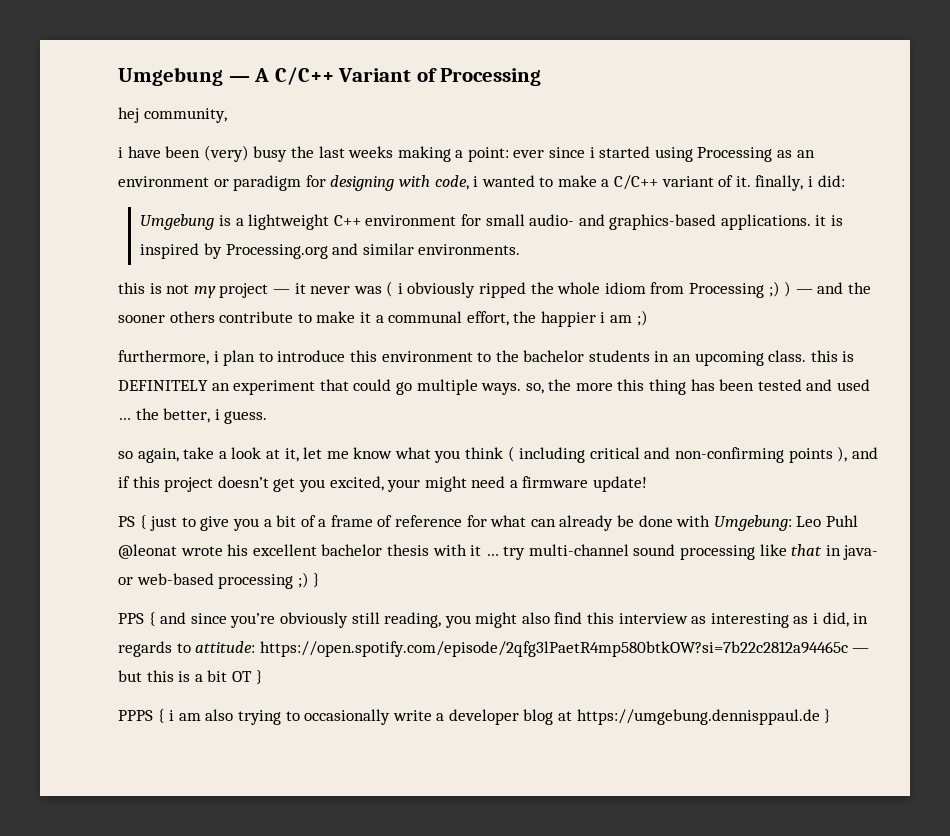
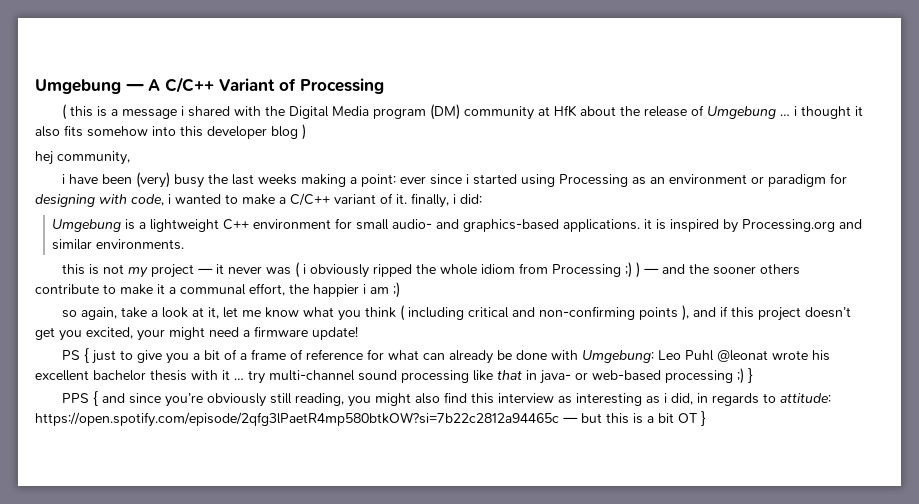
(542, 77) none -> [62,104,864,120] [35,124,306,140] // ( this is a message i shared with the Digital Media program (DM) community at HfK about the release of Umgebung … i thought it also fits somehow into this developer blog )
[118,350,855,366] [118,379,871,395] [118,408,268,424] // furthermore, i plan to introduce this environment to the bachelor students in an upcoming class. this is DEFINITELY an experiment that could go multiple ways. so, the more this thing has been tested and used … the better, i guess. -> (400, 290) none
[118,709,832,725] // PPPS { i am also trying to occasionally write a developer blog at https://umgebung.dennisppaul.de } -> (706, 418) none

